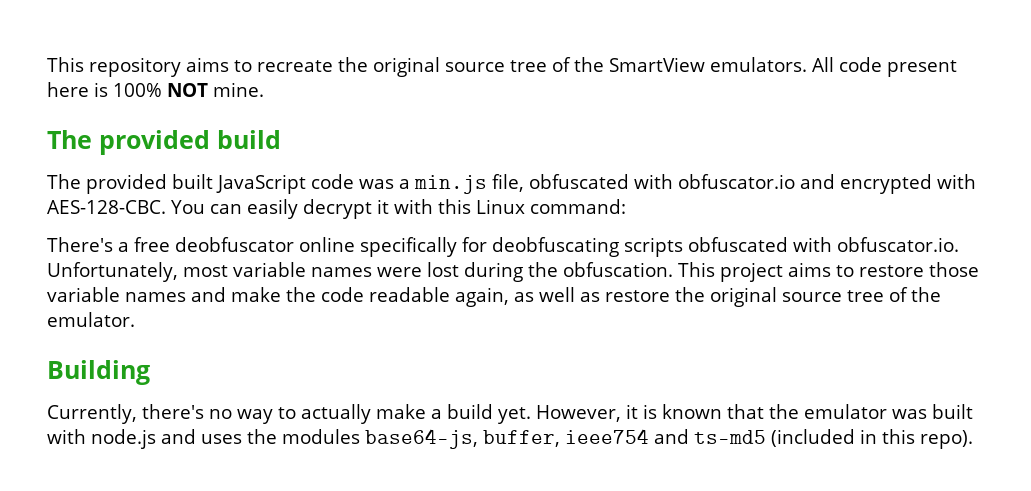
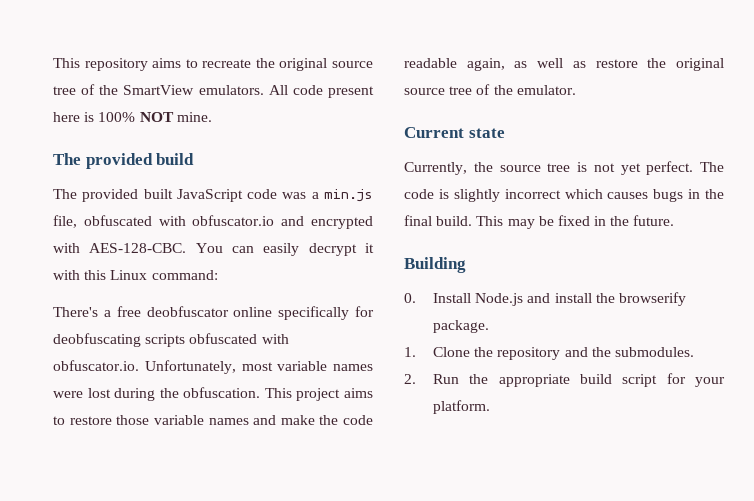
[47,360,150,385] [47,404,973,424] [47,429,973,449] Building // Currently, there's no way to actually make a build yet. However, it is known that the emulator was built with node.js and uses the modules base64-js, buffer, ieee754 and ts-md5 (included in this repo). -> [404,127,505,138] [404,161,724,175] [404,189,724,202] [404,215,675,229] [404,257,466,273] [404,292,686,306] [433,320,490,333] [404,347,694,360] [404,373,725,387] [433,400,491,414] Current state // Currently, the source tree is not yet perfect. The code is slightly incorrect which causes bugs in the final build. This may be fixed in the future. // Building // 0. Install Node.js and install the browserify package. // 1. Clone the repository and the submodules. // 2. Run the appropriate build script for your platform.

